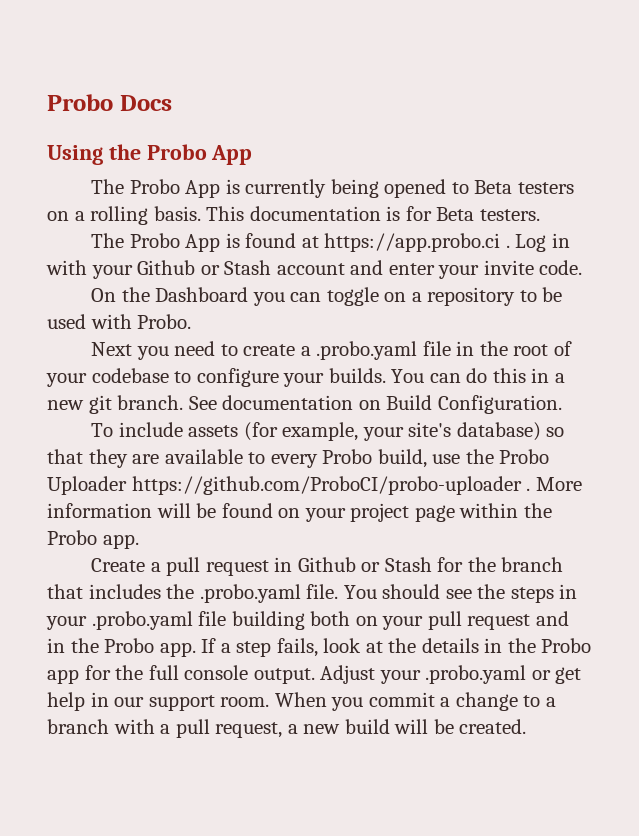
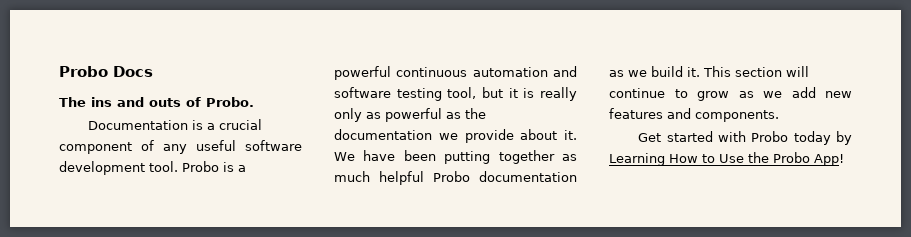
[47,144,253,165] [91,179,574,198] [47,206,540,225] [91,233,570,252] [46,260,583,279] [91,287,563,306] [47,314,192,329] [91,341,572,360] [46,368,565,387] [47,395,562,414] [91,422,565,441] [47,449,550,468] [47,476,582,495] [47,503,552,522] [47,530,139,549] [91,557,564,576] [47,584,578,603] [46,611,569,630] [47,638,592,657] [47,665,582,684] [47,692,556,711] [47,719,527,738] Using the Probo App // The Probo App is currently being opened to Beta testers on a rolling basis. This documentation is for Beta testers. // The Probo App is found at https://app.probo.ci . Log in with your Github or Stash account and enter your invite code. // On the Dashboard you can toggle on a repository to be used with Probo. // Next you need to create a .probo.yaml file in the root of your codebase to configure your builds. You can do this in a new git branch. See documentation on Build Configuration. // To include assets (for example, your site's database) so that they are available to every Probo build, use the Probo Uploader https://github.com/ProboCI/probo-uploader . More information will be found on your project page within the Probo app. // Create a pull request in Github or Stash for the branch that includes the .probo.yaml file. You should see the steps in your .probo.yaml file building both on your pull request and in the Probo app. If a step fails, look at the details in the Probo app for the full console output. Adjust your .probo.yaml or get help in our support room. When you commit a change to a branch with a pull request, a new build will be created. -> [59,97,254,107] [88,119,263,130] [59,140,302,154] [59,161,246,175] [334,66,577,80] [334,87,577,101] [334,108,486,122] [334,129,577,143] [334,150,577,164] [334,171,577,185] [609,66,809,77] [609,87,852,101] [609,108,779,122] [638,131,852,145] [609,152,844,166] The ins and outs of Probo. // Documentation is a crucial component of any useful software development tool. Probo is a powerful continuous automation and software testing tool, but it is really only as powerful as the documentation we provide about it. We have been putting together as much helpful Probo documentation as we build it. This section will continue to grow as we add new features and components. // Get started with Probo today by Learning How to Use the Probo App!

